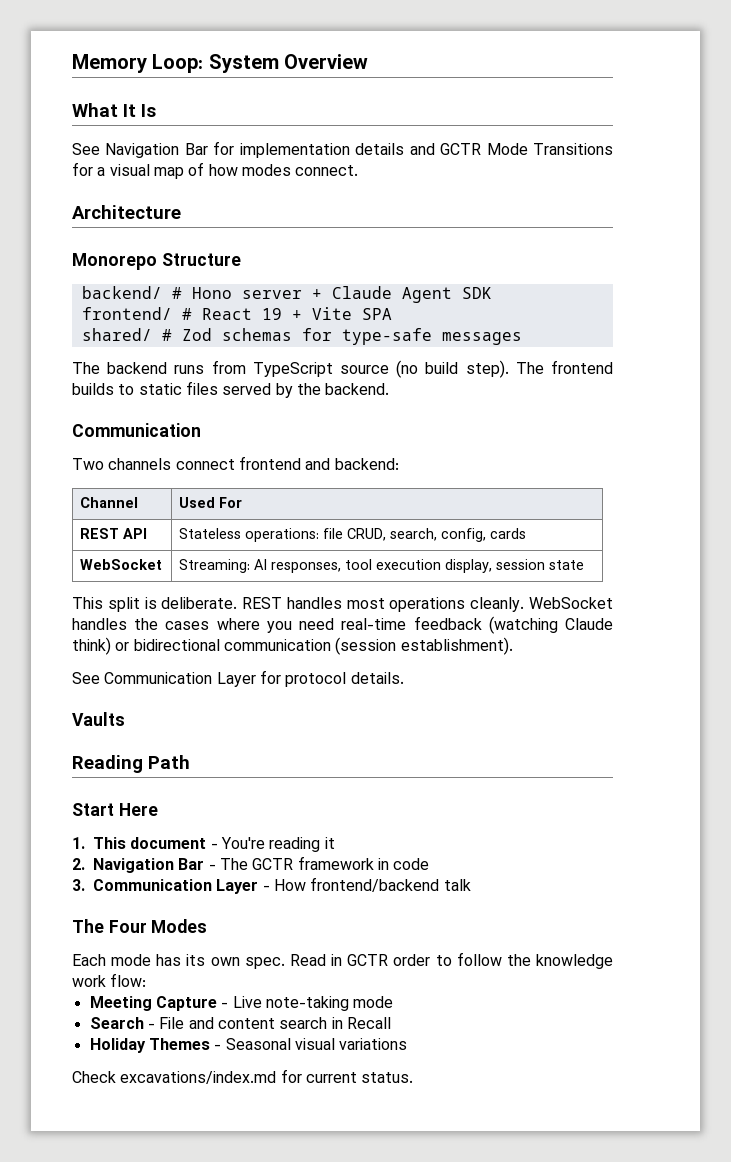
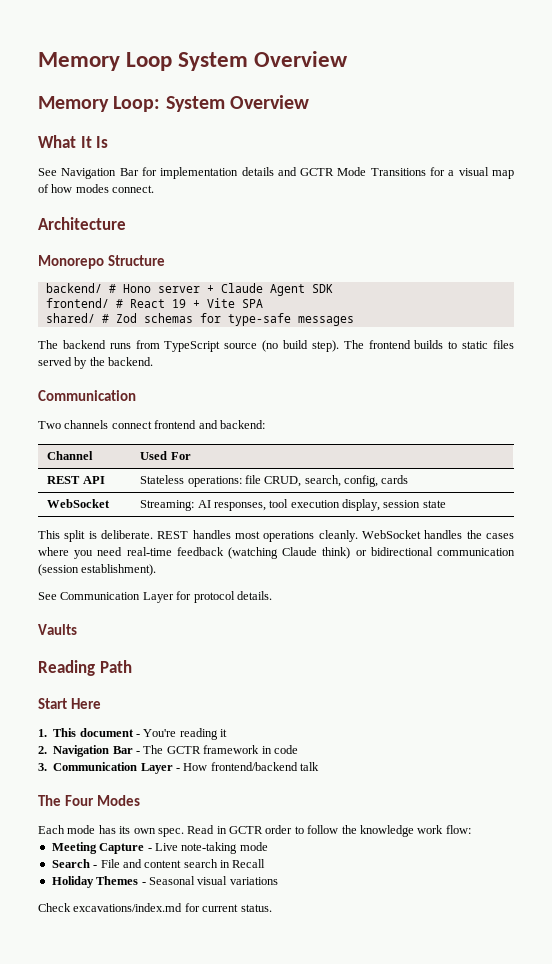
[72,54,147,73] Memory -> [38,51,349,71] [38,96,109,112] Memory Loop System Overview // Memory

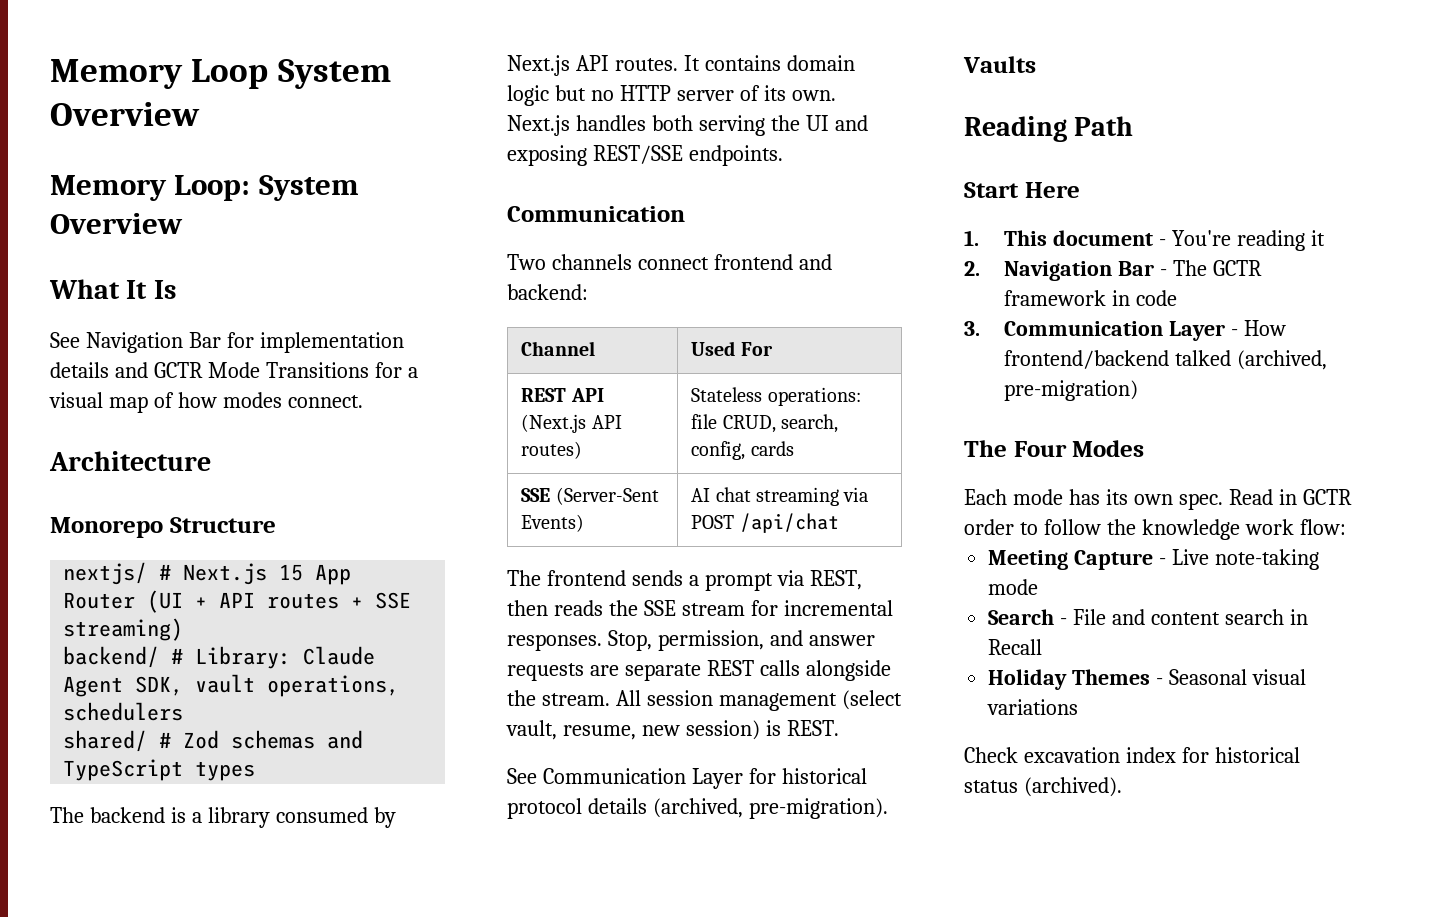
[45,283,333,296] [45,298,263,308] backend/ # Hono server + Claude Agent SDK // frontend/ # React 19 + Vite SPA -> [63,562,352,585] [63,590,412,613] [63,618,184,641] [63,646,376,669] [63,674,400,697] [63,702,184,721] nextjs/ # Next.js 15 App Router (UI + API routes + SSE streaming) // backend/ # Library: Claude Agent SDK, vault operations, schedulers
[199,313,354,326] for type-safe messages -> [327,730,364,749] [63,759,256,781] and TypeScript types
[109,340,514,352] [38,357,154,369] runs from TypeScript source (no build step). The frontend builds to static files served by the backend. -> [170,807,396,828] [507,55,855,76] [507,85,836,106] [507,115,868,136] [507,145,783,166] is a library consumed by Next.js API routes. It contains domain logic but no HTTP server of its own. Next.js handles both serving the UI and exposing REST/SSE endpoints.
(105, 480) none -> [521,414,622,433] [521,441,583,459] (Next.js API routes)
[47,499,111,508] [140,499,446,511] [38,530,514,542] [38,547,515,559] [38,564,157,576] WebSocket | Streaming: AI responses, tool execution display, session state // This split is deliberate. REST handles most operations cleanly. WebSocket handles the cases where you need real-time feedback (watching Claude think) or bidirectional communication (session establishment). -> [521,487,659,505] [521,514,585,532] [691,487,869,506] [691,513,839,533] [507,570,862,591] [507,600,893,616] [507,630,875,651] [507,660,891,681] [507,690,902,711] [506,720,839,740] SSE (Server-Sent Events) | AI chat streaming via POST /api/chat // The frontend sends a prompt via REST, then reads the SSE stream for incremental responses. Stop, permission, and answer requests are separate REST calls alongside the stream. All session management (select vault, resume, new session) is REST.
[193,591,272,603] protocol details. -> [781,768,867,784] [507,798,888,819] historical protocol details (archived, pre-migration).
[300,762,320,771] talk -> [1175,350,1328,370] [1004,380,1139,401] talked (archived, pre-migration)
[73,903,272,912] excavations/index.md for current status. -> [1023,747,1300,763] [964,777,1122,797] excavation index for historical status (archived).

